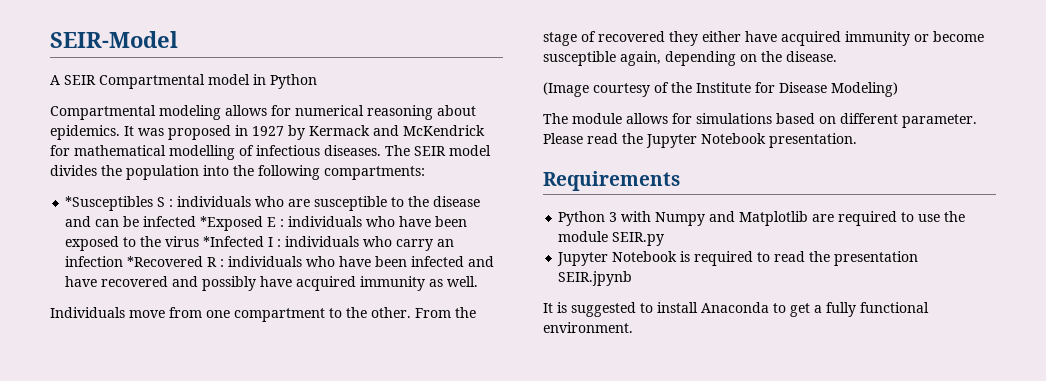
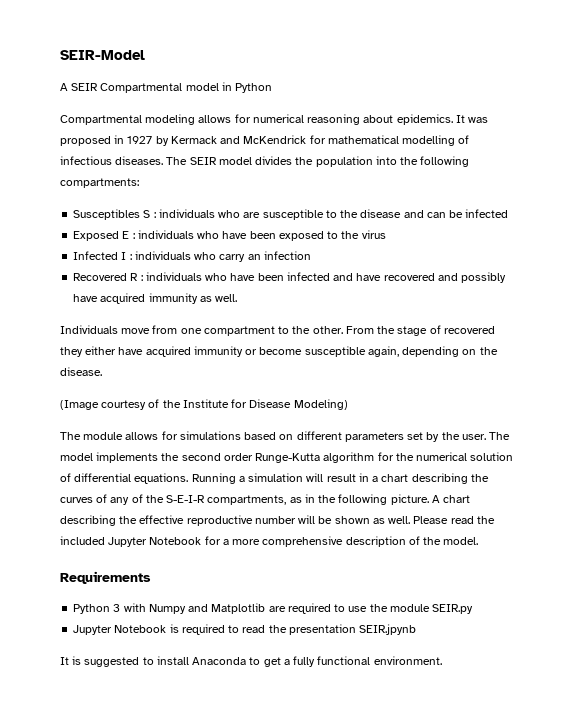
[65,196,154,211] *Susceptibles -> [73,209,141,220] Susceptibles
[200,216,264,231] *Exposed -> [73,231,120,241] // Exposed
[203,236,265,247] *Infected -> [73,251,119,260] // Infected
[127,256,204,267] *Recovered -> [73,273,128,281] // Recovered
[902,114,977,128] parameter. -> [344,432,511,442] [60,452,514,463] [60,473,489,484] [60,494,471,505] [60,515,411,526] parameters set by the user. The model implements the second order Runge-Kutta algorithm for the numerical solution of differential equations. Running a simulation will result in a chart describing the curves of any of the S-E-I-R compartments, as in the following picture. A chart describing the effective reproductive number will be shown as well.
[646,133,857,148] Jupyter Notebook presentation. -> [60,536,479,547] included Jupyter Notebook for a more comprehensive description of the model.

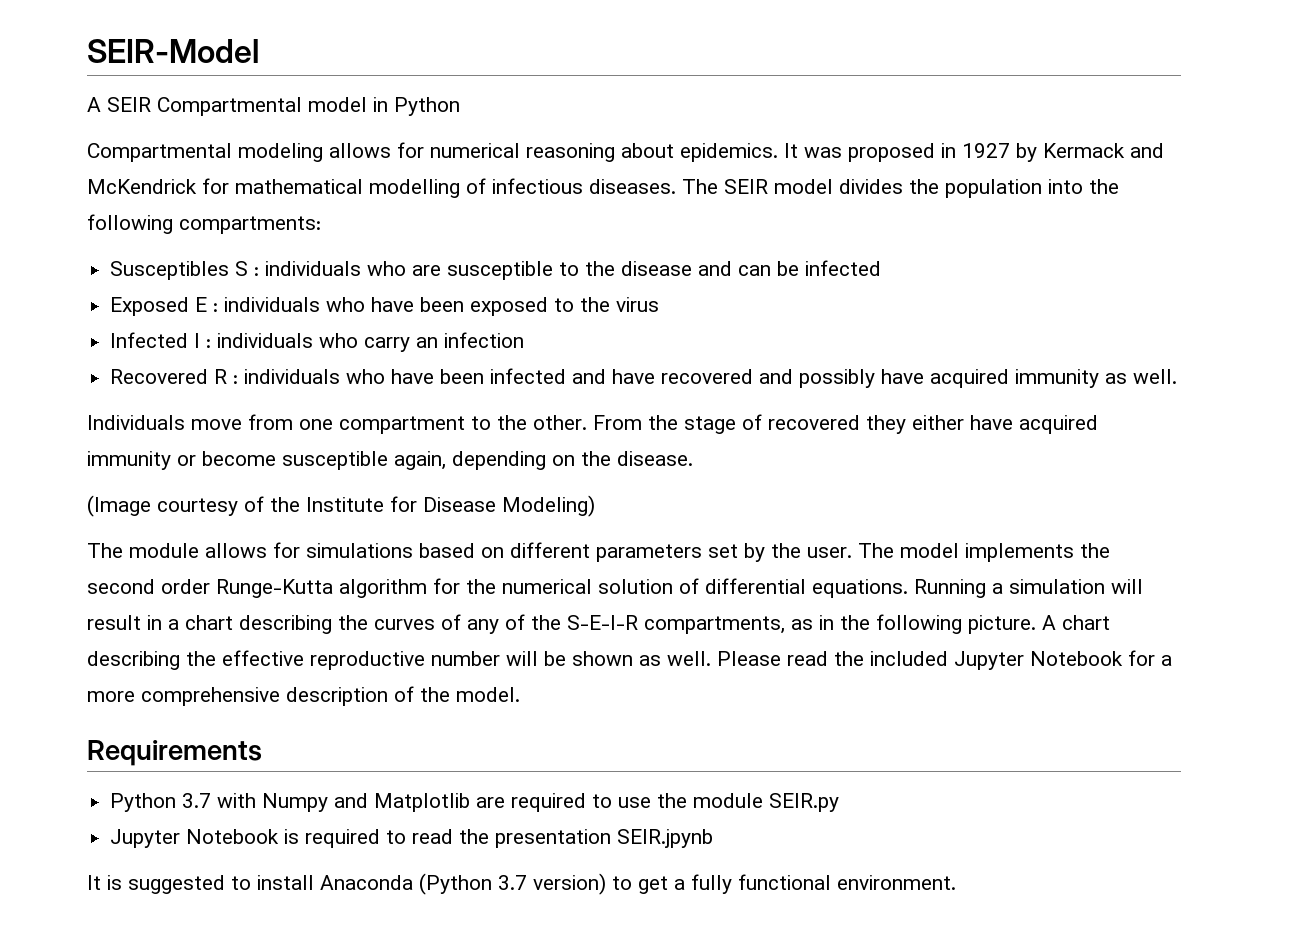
[113,604,121,612] 3 -> [182,793,212,808] 3.7
(247, 661) none -> [419,873,606,895] (Python 3.7 version)

